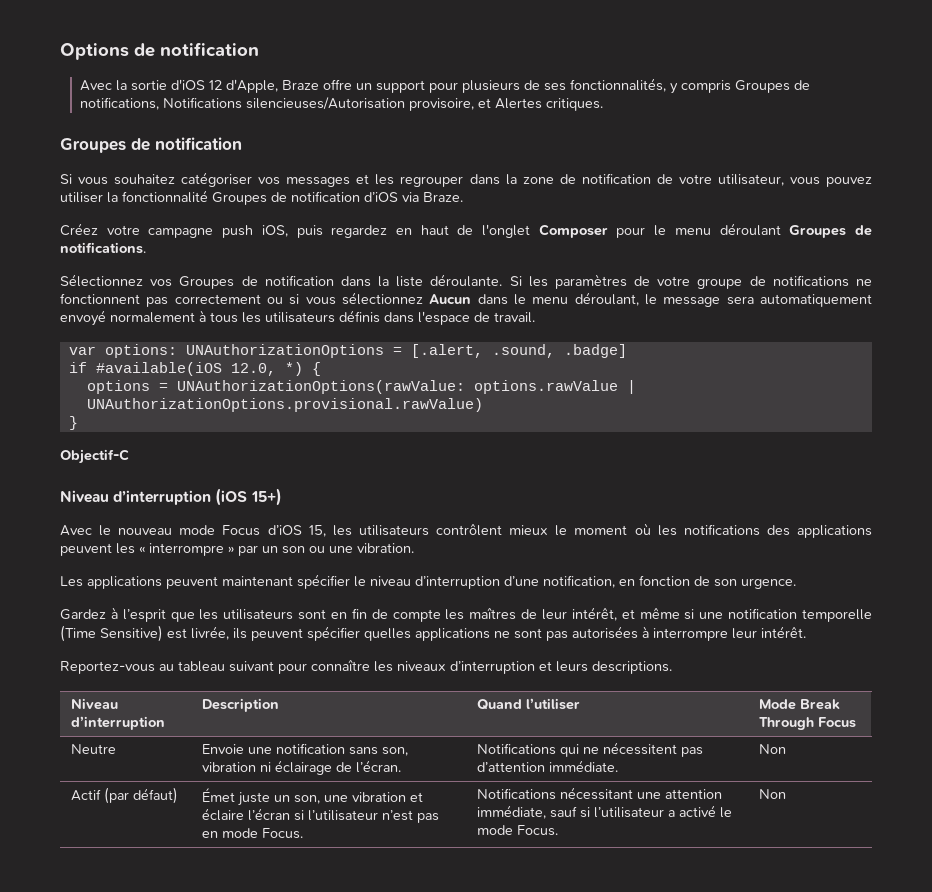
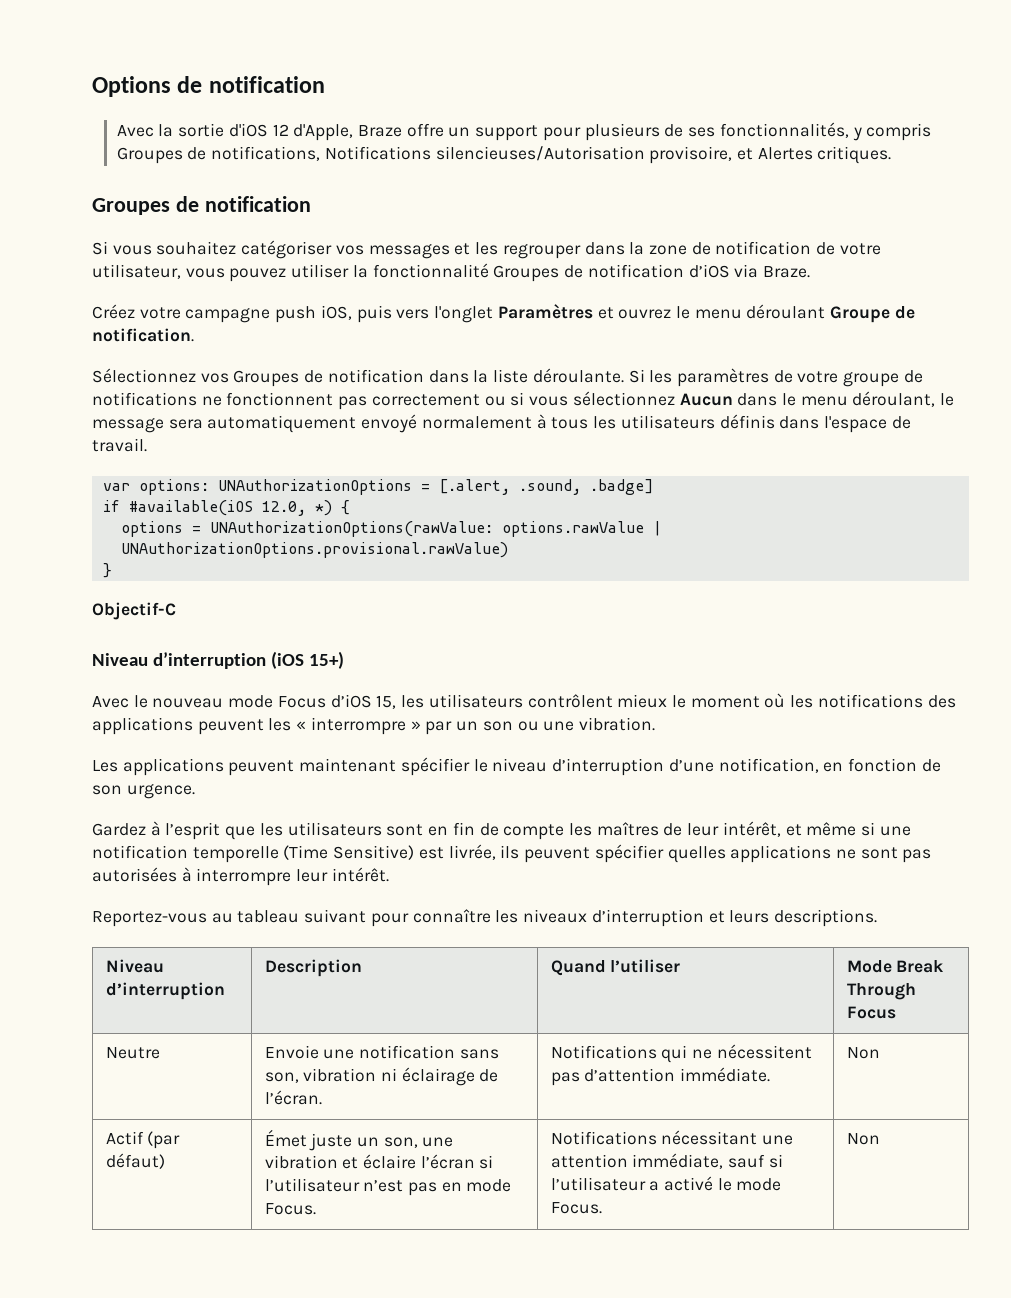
[331,223,873,238] [60,242,146,254] regardez en haut de l'onglet Composer pour le menu déroulant Groupes de notifications. -> [396,304,915,323] [92,328,194,342] vers l'onglet Paramètres et ouvrez le menu déroulant Groupe de notification.

